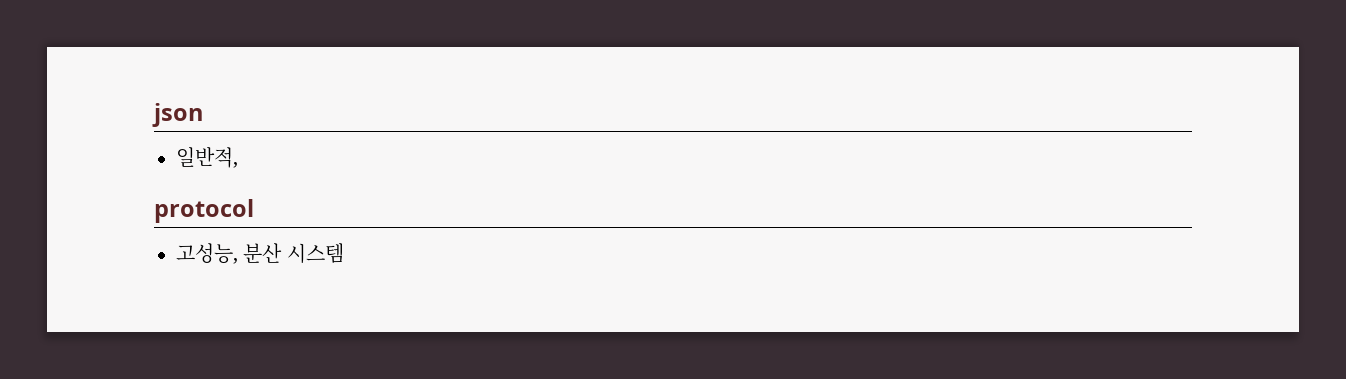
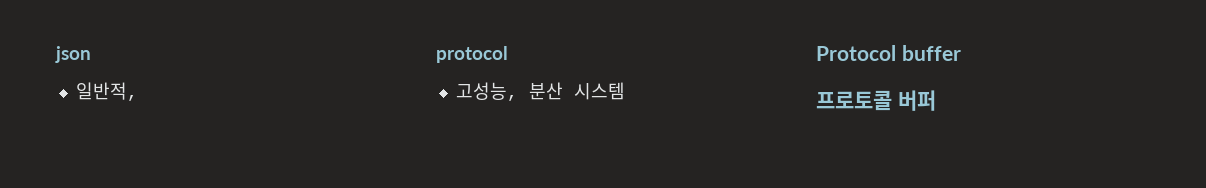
(344, 253) none -> [816,45,961,61] [816,90,936,111] // Protocol buffer // 프로토콜 버퍼

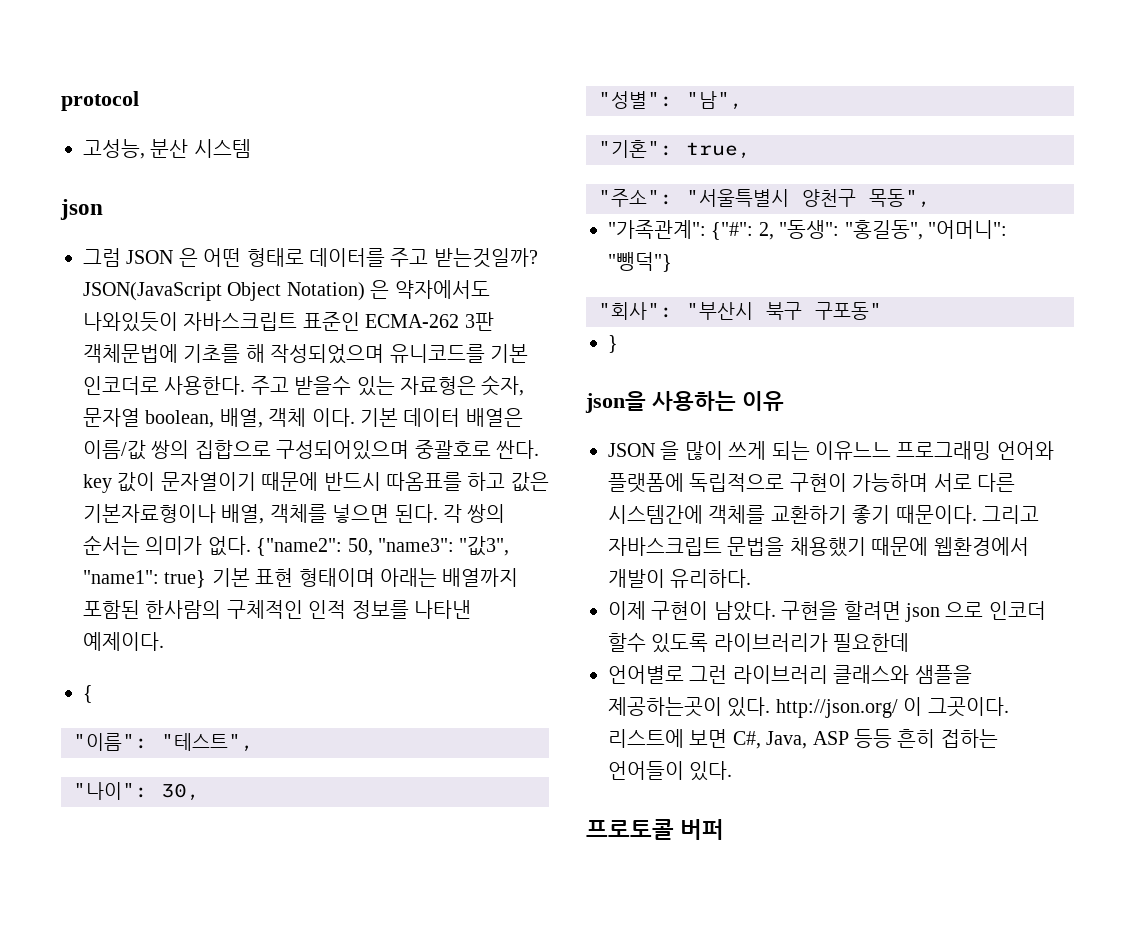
[55,46,91,63] [75,82,138,101] json // 일반적, // -> (61, 101) none
[816,45,961,61] Protocol buffer -> [60,199,103,220] [83,248,538,268] [83,280,490,301] [83,312,494,332] [83,344,528,364] [83,375,525,396] [83,408,523,428] [83,440,539,460] [83,472,549,493] [83,504,506,524] [83,535,510,556] [83,568,519,588] [83,600,471,619] [83,632,164,651] [83,685,93,703] [73,733,254,752] [73,782,200,801] [598,91,743,110] [598,140,751,159] [598,189,931,208] [608,220,1007,240] [608,252,672,272] [598,302,882,320] [608,335,618,353] [585,391,784,413] [608,441,1054,460] [608,473,1015,493] [608,505,1039,524] [608,537,1029,557] [608,569,752,588] [608,601,1046,622] [608,633,910,653] [608,665,972,684] [608,697,1009,718] [608,729,998,749] [608,761,733,781] json // 그럼 JSON 은 어떤 형태로 데이터를 주고 받는것일까? JSON(JavaScript Object Notation) 은 약자에서도 나와있듯이 자바스크립트 표준인 ECMA-262 3판 객체문법에 기초를 해 작성되었으며 유니코드를 기본 인코더로 사용한다. 주고 받을수 있는 자료형은 숫자, 문자열 boolean, 배열, 객체 이다. 기본 데이터 배열은 이름/값 쌍의 집합으로 구성되어있으며 중괄호로 싼다. key 값이 문자열이기 때문에 반드시 따옴표를 하고 값은 기본자료형이나 배열, 객체를 넣으면 된다. 각 쌍의 순서는 의미가 없다. {"name2": 50, "name3": "값3", "name1": true} 기본 표현 형태이며 아래는 배열까지 포함된 한사람의 구체적인 인적 정보를 나타낸 예제이다. // { // "이름": "테스트", // "나이": 30, // "성별": "남", // "기혼": true, // "주소": "서울특별시 양천구 목동", // "가족관계": {"#": 2, "동생": "홍길동", "어머니": "뺑덕"} // "회사": "부산시 북구 구포동" // } // json을 사용하는 이유 // JSON 을 많이 쓰게 되는 이유느느 프로그래밍 언어와 플랫폼에 독립적으로 구현이 가능하며 서로 다른 시스템간에 객체를 교환하기 좋기 때문이다. 그리고 자바스크립트 문법을 채용했기 때문에 웹환경에서 개발이 유리하다. // 이제 구현이 남았다. 구현을 할려면 json 으로 인코더 할수 있도록 라이브러리가 필요한데 // 언어별로 그런 라이브러리 클래스와 샘플을 제공하는곳이 있다. http://json.org/ 이 그곳이다. 리스트에 보면 C#, Java, ASP 등등 흔히 접하는 언어들이 있다.

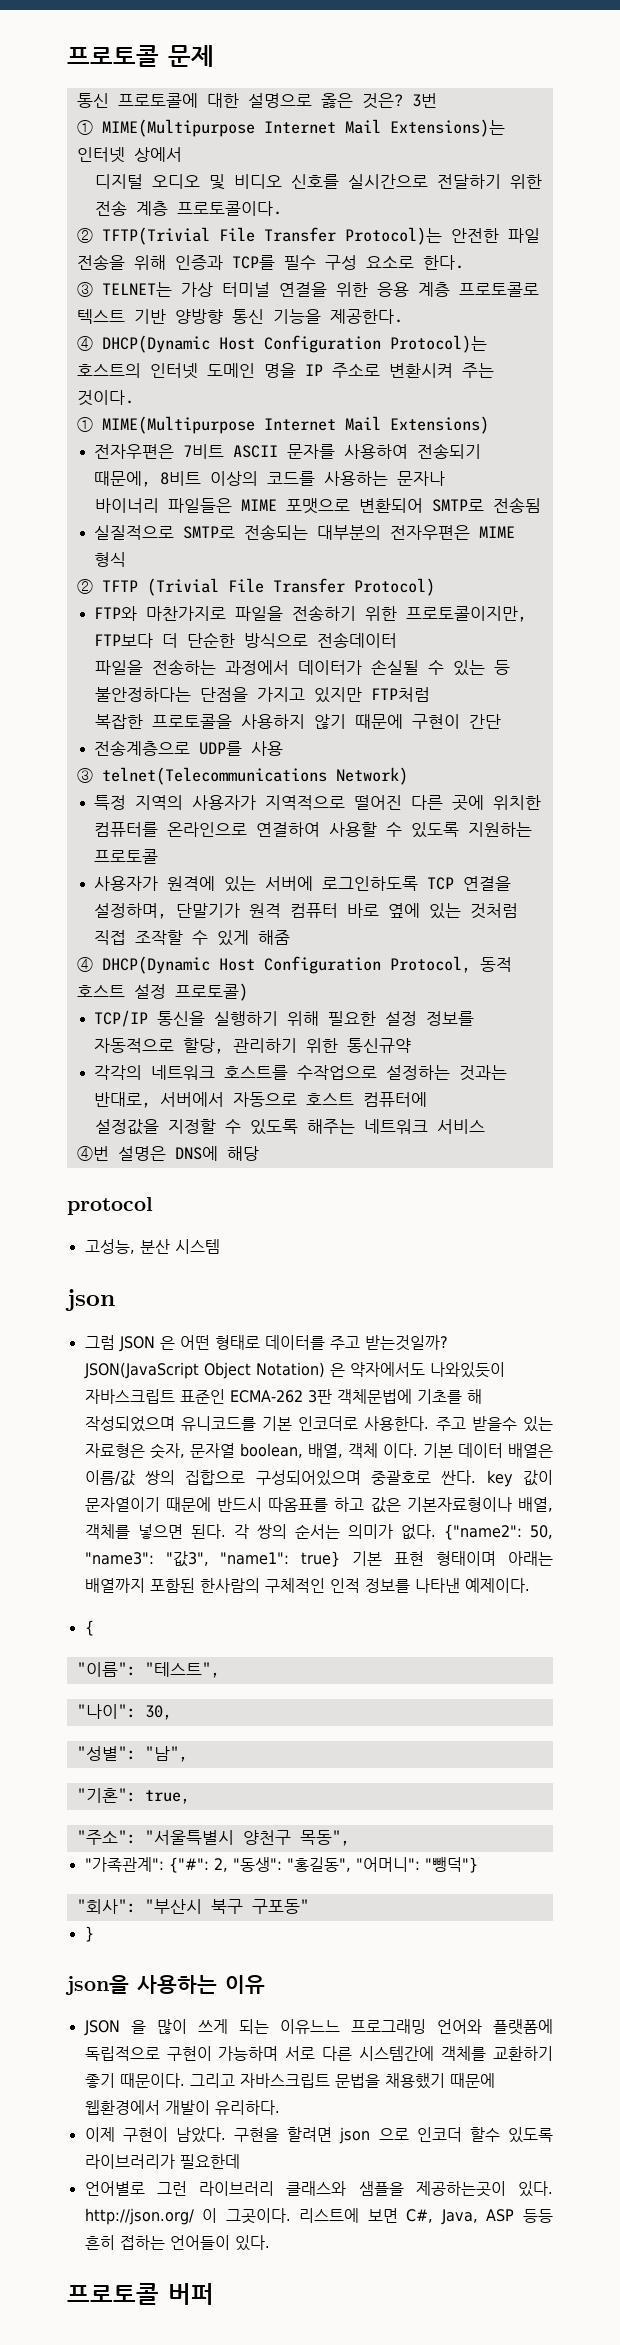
(61, 101) none -> [67,45,214,67] [76,93,437,109] [76,119,505,137] [76,147,182,163] [94,174,542,190] [94,200,282,216] [76,227,540,245] [76,254,464,270] [76,282,539,297] [76,309,403,324] [76,335,487,353] [76,363,494,379] [76,390,134,406] [76,416,489,434] [94,443,482,459] [94,471,446,487] [94,497,541,514] [94,524,516,540] [94,552,127,567] [76,578,435,596] [94,605,528,622] [94,632,398,648] [94,659,510,676] [94,687,430,703] [94,714,501,729] [94,740,284,756] [76,767,408,785] [94,795,542,811] [94,822,533,838] [94,849,159,864] [94,876,512,892] [94,903,519,919] [94,930,291,946] [76,956,512,974] [76,983,248,1001] [94,1010,475,1027] [94,1038,412,1054] [94,1065,508,1081] [94,1092,428,1108] [94,1119,485,1135] [76,1146,259,1161] 프로토콜 문제 // 통신 프로토콜에 대한 설명으로 옳은 것은? 3번 // ① MIME(Multipurpose Internet Mail Extensions)는 인터넷 상에서 // 디지털 오디오 및 비디오 신호를 실시간으로 전달하기 위한 전송 계층 프로토콜이다. // ② TFTP(Trivial File Transfer Protocol)는 안전한 파일 전송을 위해 인증과 TCP를 필수 구성 요소로 한다. // ③ TELNET는 가상 터미널 연결을 위한 응용 계층 프로토콜로 텍스트 기반 양방향 통신 기능을 제공한다. // ④ DHCP(Dynamic Host Configuration Protocol)는 호스트의 인터넷 도메인 명을 IP 주소로 변환시켜 주는 것이다. // ① MIME(Multipurpose Internet Mail Extensions) // 전자우편은 7비트 ASCII 문자를 사용하여 전송되기 때문에, 8비트 이상의 코드를 사용하는 문자나 // 바이너리 파일들은 MIME 포맷으로 변환되어 SMTP로 전송됨 // 실질적으로 SMTP로 전송되는 대부분의 전자우편은 MIME 형식 // ② TFTP (Trivial File Transfer Protocol) // FTP와 마찬가지로 파일을 전송하기 위한 프로토콜이지만, FTP보다 더 단순한 방식으로 전송데이터 // 파일을 전송하는 과정에서 데이터가 손실될 수 있는 등 불안정하다는 단점을 가지고 있지만 FTP처럼 // 복잡한 프로토콜을 사용하지 않기 때문에 구현이 간단 // 전송계층으로 UDP를 사용 // ③ telnet(Telecommunications Network) // 특정 지역의 사용자가 지역적으로 떨어진 다른 곳에 위치한 컴퓨터를 온라인으로 연결하여 사용할 수 있도록 지원하는 프로토콜 // 사용자가 원격에 있는 서버에 로그인하도록 TCP 연결을 설정하며, 단말기가 원격 컴퓨터 바로 옆에 있는 것처럼 직접 조작할 수 있게 해줌 // ④ DHCP(Dynamic Host Configuration Protocol, 동적 호스트 설정 프로토콜) // TCP/IP 통신을 실행하기 위해 필요한 설정 정보를 자동적으로 할당, 관리하기 위한 통신규약 // 각각의 네트워크 호스트를 수작업으로 설정하는 것과는 반대로, 서버에서 자동으로 호스트 컴퓨터에 // 설정값을 지정할 수 있도록 해주는 네트워크 서비스 // ④번 설명은 DNS에 해당 //

